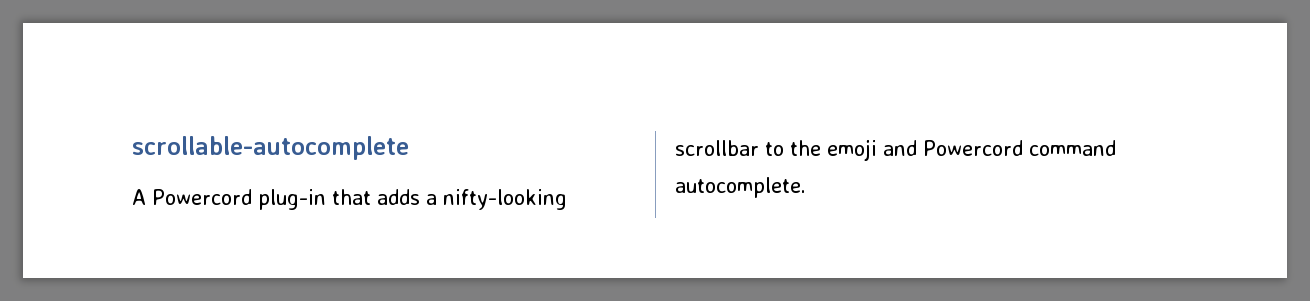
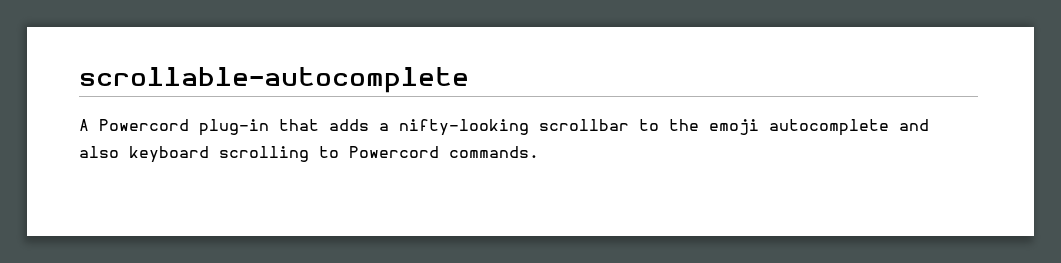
[883,140,1116,156] [675,177,806,198] and Powercord command autocomplete. -> [769,119,929,136] [79,146,539,163] autocomplete and also keyboard scrolling to Powercord commands.

